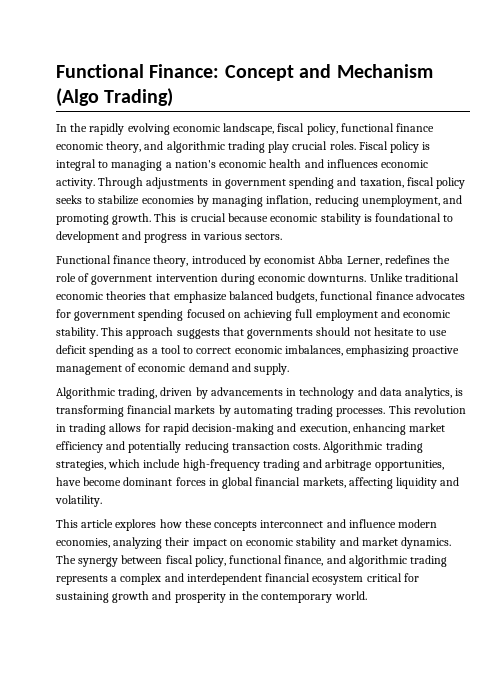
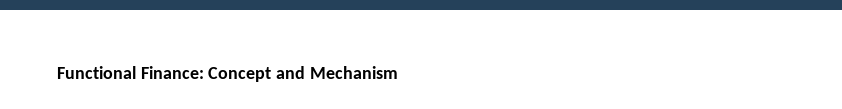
[56,88,174,107] [56,123,435,135] [56,141,431,153] [56,159,429,171] [56,177,466,189] [56,195,463,207] [56,213,454,225] [56,231,283,243] [56,255,451,267] [56,273,459,285] [56,291,465,303] [56,309,451,321] [56,327,448,339] [56,345,460,357] [56,363,290,375] [56,387,464,399] [56,405,466,417] [56,423,446,435] [56,441,423,453] [56,459,444,471] [56,477,460,489] [55,495,102,507] [56,519,438,531] [56,537,452,549] [56,555,448,567] [56,573,419,585] [56,591,367,603] (Algo Trading) // In the rapidly evolving economic landscape, fiscal policy, functional finance economic theory, and algorithmic trading play crucial roles. Fiscal policy is integral to managing a nation's economic health and influences economic activity. Through adjustments in government spending and taxation, fiscal policy seeks to stabilize economies by managing inflation, reducing unemployment, and promoting growth. This is crucial because economic stability is foundational to development and progress in various sectors. // Functional finance theory, introduced by economist Abba Lerner, redefines the role of government intervention during economic downturns. Unlike traditional economic theories that emphasize balanced budgets, functional finance advocates for government spending focused on achieving full employment and economic stability. This approach suggests that governments should not hesitate to use deficit spending as a tool to correct economic imbalances, emphasizing proactive management of economic demand and supply. // Algorithmic trading, driven by advancements in technology and data analytics, is transforming financial markets by automating trading processes. This revolution in trading allows for rapid decision-making and execution, enhancing market efficiency and potentially reducing transaction costs. Algorithmic trading strategies, which include high-frequency trading and arbitrage opportunities, have become dominant forces in global financial markets, affecting liquidity and volatility. // This article explores how these concepts interconnect and influence modern economies, analyzing their impact on economic stability and market dynamics. The synergy between fiscal policy, functional finance, and algorithmic trading represents a complex and interdependent financial ecosystem critical for sustaining growth and prosperity in the contemporary world. -> (398, 72) none

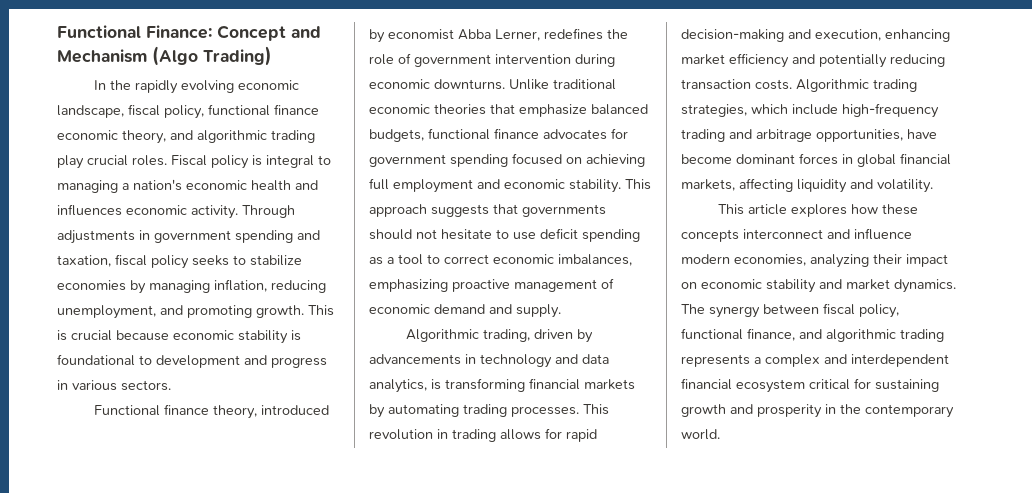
(398, 72) none -> [152,46,272,66] [94,80,300,94] [57,104,319,119] [57,130,315,144] [57,155,331,169] [57,179,318,193] [57,204,295,219] [57,230,320,244] [57,254,302,269] [57,279,326,294] [57,305,334,319] [57,330,301,344] [57,354,327,368] [57,380,171,391] [94,404,330,419] [369,28,628,43] [369,53,615,67] [369,79,616,90] [369,104,648,117] [369,128,628,142] [369,153,645,167] [369,178,651,193] [369,204,606,217] [369,228,640,242] [369,254,632,266] [369,278,614,292] [369,304,561,318] [406,329,594,343] [369,354,609,368] [369,378,635,393] [369,404,609,418] [369,428,597,442] [681,29,950,42] [681,53,945,68] [681,79,917,92] [681,103,939,118] [681,129,937,142] [681,153,951,167] [681,178,933,193] [718,204,919,217] [681,228,912,242] [681,254,948,268] [681,279,956,293] [681,303,899,318] [681,328,944,342] [681,354,949,367] [681,378,939,393] [681,404,954,418] [681,429,720,440] (Algo Trading) // In the rapidly evolving economic landscape, fiscal policy, functional finance economic theory, and algorithmic trading play crucial roles. Fiscal policy is integral to managing a nation's economic health and influences economic activity. Through adjustments in government spending and taxation, fiscal policy seeks to stabilize economies by managing inflation, reducing unemployment, and promoting growth. This is crucial because economic stability is foundational to development and progress in various sectors. // Functional finance theory, introduced by economist Abba Lerner, redefines the role of government intervention during economic downturns. Unlike traditional economic theories that emphasize balanced budgets, functional finance advocates for government spending focused on achieving full employment and economic stability. This approach suggests that governments should not hesitate to use deficit spending as a tool to correct economic imbalances, emphasizing proactive management of economic demand and supply. // Algorithmic trading, driven by advancements in technology and data analytics, is transforming financial markets by automating trading processes. This revolution in trading allows for rapid decision-making and execution, enhancing market efficiency and potentially reducing transaction costs. Algorithmic trading strategies, which include high-frequency trading and arbitrage opportunities, have become dominant forces in global financial markets, affecting liquidity and volatility. // This article explores how these concepts interconnect and influence modern economies, analyzing their impact on economic stability and market dynamics. The synergy between fiscal policy, functional finance, and algorithmic trading represents a complex and interdependent financial ecosystem critical for sustaining growth and prosperity in the contemporary world.

